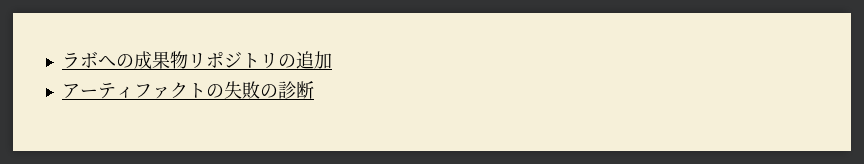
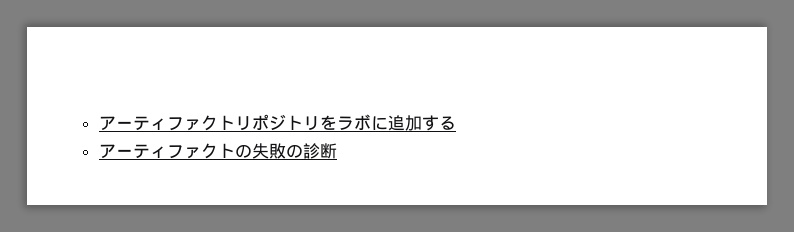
[61,51,188,69] ラボへの成果物 -> [98,115,235,131] アーティファクト
[277,54,296,68] の -> [319,114,388,131] をラボに
(332, 60) none -> [421,115,456,131] する

